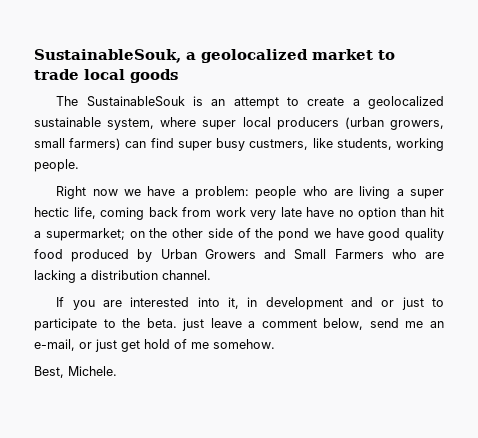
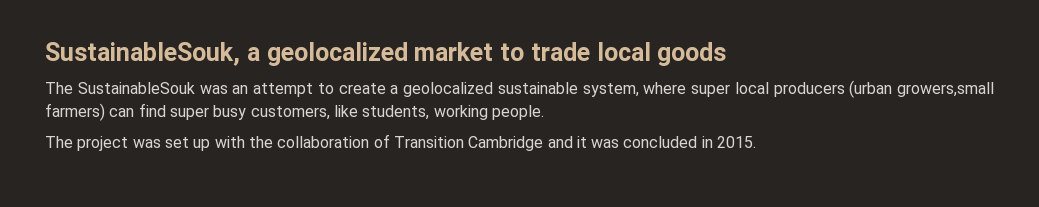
[193,96,204,106] is -> [199,85,228,94] was
[390,120,444,130] [34,138,65,148] growers, small -> [897,82,994,97] growers,small
[249,139,309,150] custmers, -> [250,106,330,120] customers,
[56,186,444,199] [34,207,444,220] [34,228,444,241] [34,249,445,262] [34,270,211,283] [56,297,445,310] [34,318,444,331] [34,339,275,352] [34,366,117,378] Right now we have a problem: people who are living a super hectic life, coming back from work very late have no option than hit a supermarket; on the other side of the pond we have good quality food produced by Urban Growers and Small Farmers who are lacking a distribution channel. // If you are interested into it, in development and or just to participate to the beta. just leave a comment below, send me an e-mail, or just get hold of me somehow. // Best, Michele. -> [45,134,757,151] The project was set up with the collaboration of Transition Cambridge and it was concluded in 2015.

